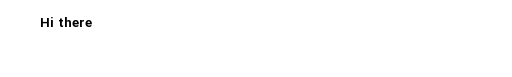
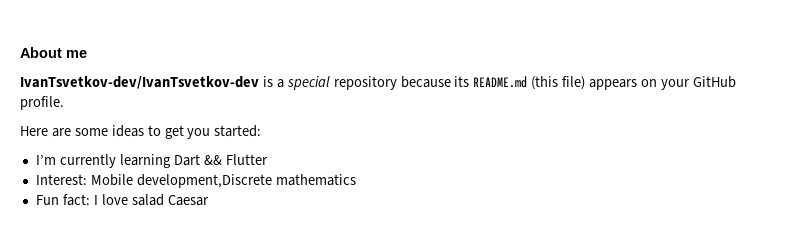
[40,17,92,27] Hi there -> [20,47,87,58] [20,76,736,90] [20,96,64,110] [20,125,262,139] [35,154,268,168] [35,174,356,188] [35,194,209,206] About me // IvanTsvetkov-dev/IvanTsvetkov-dev is a special repository because its README.md (this file) appears on your GitHub profile. // Here are some ideas to get you started: // I’m currently learning Dart && Flutter // Interest: Mobile development,Discrete mathematics // Fun fact: I love salad Caesar

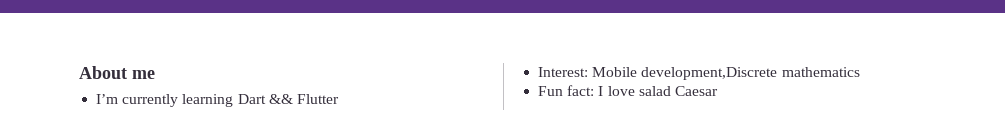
[20,76,736,90] [20,96,64,110] [20,125,262,139] // IvanTsvetkov-dev/IvanTsvetkov-dev is a special repository because its README.md (this file) appears on your GitHub profile. // Here are some ideas to get you started: -> (155, 74) none

